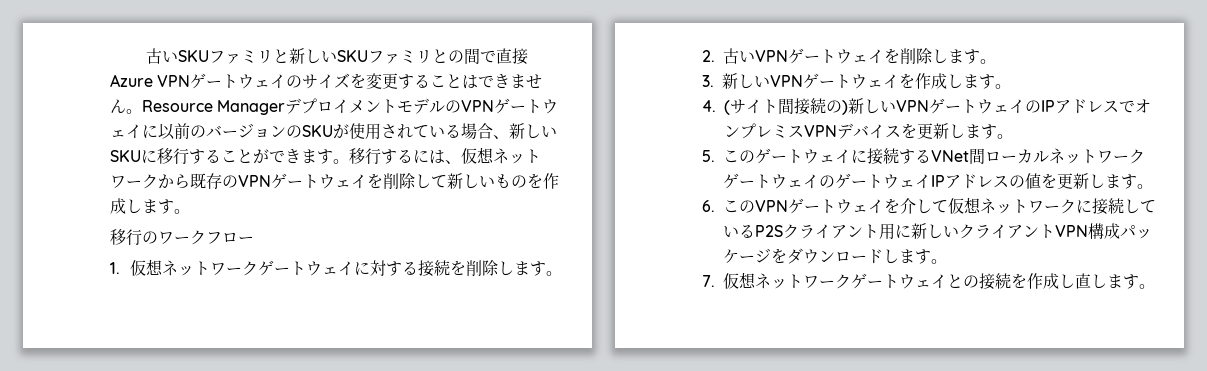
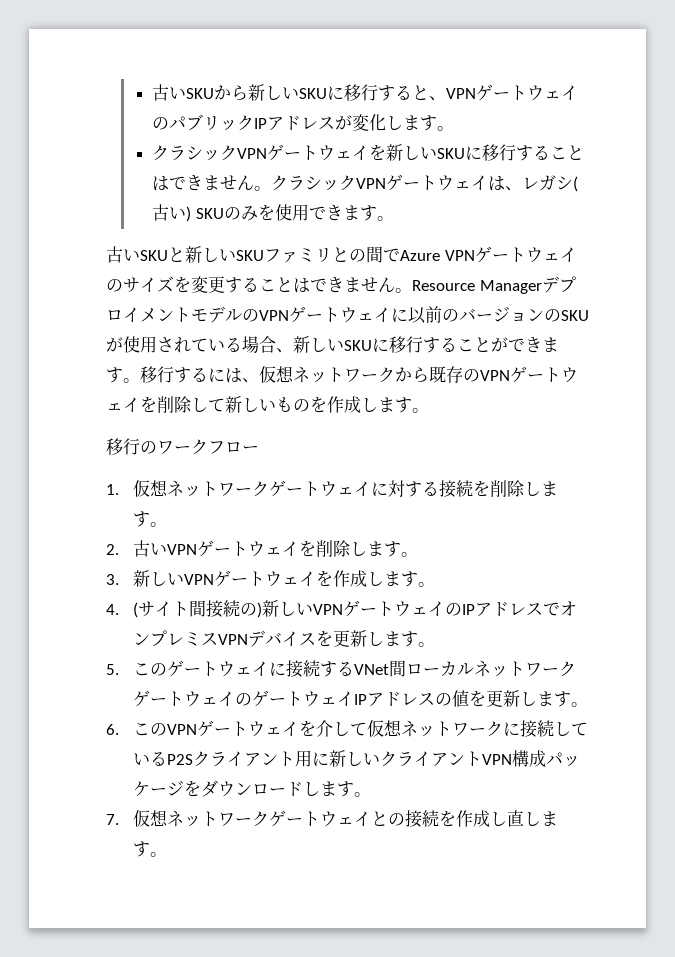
[146,48,274,64] 古いSKUファミリ -> [151,84,578,101] [151,114,454,131] [151,144,584,161] [151,174,578,192] [151,204,394,222] [106,246,168,263] 古いSKUから新しいSKUに移行すると、VPNゲートウェイのパブリックIPアドレスが変化します。 // クラシックVPNゲートウェイを新しいSKUに移行することはできません。クラシックVPNゲートウェイは、レガシ(古い) SKUのみを使用できます。 // 古いSKU
[496,48,529,65] 直接 -> (400, 255) none

